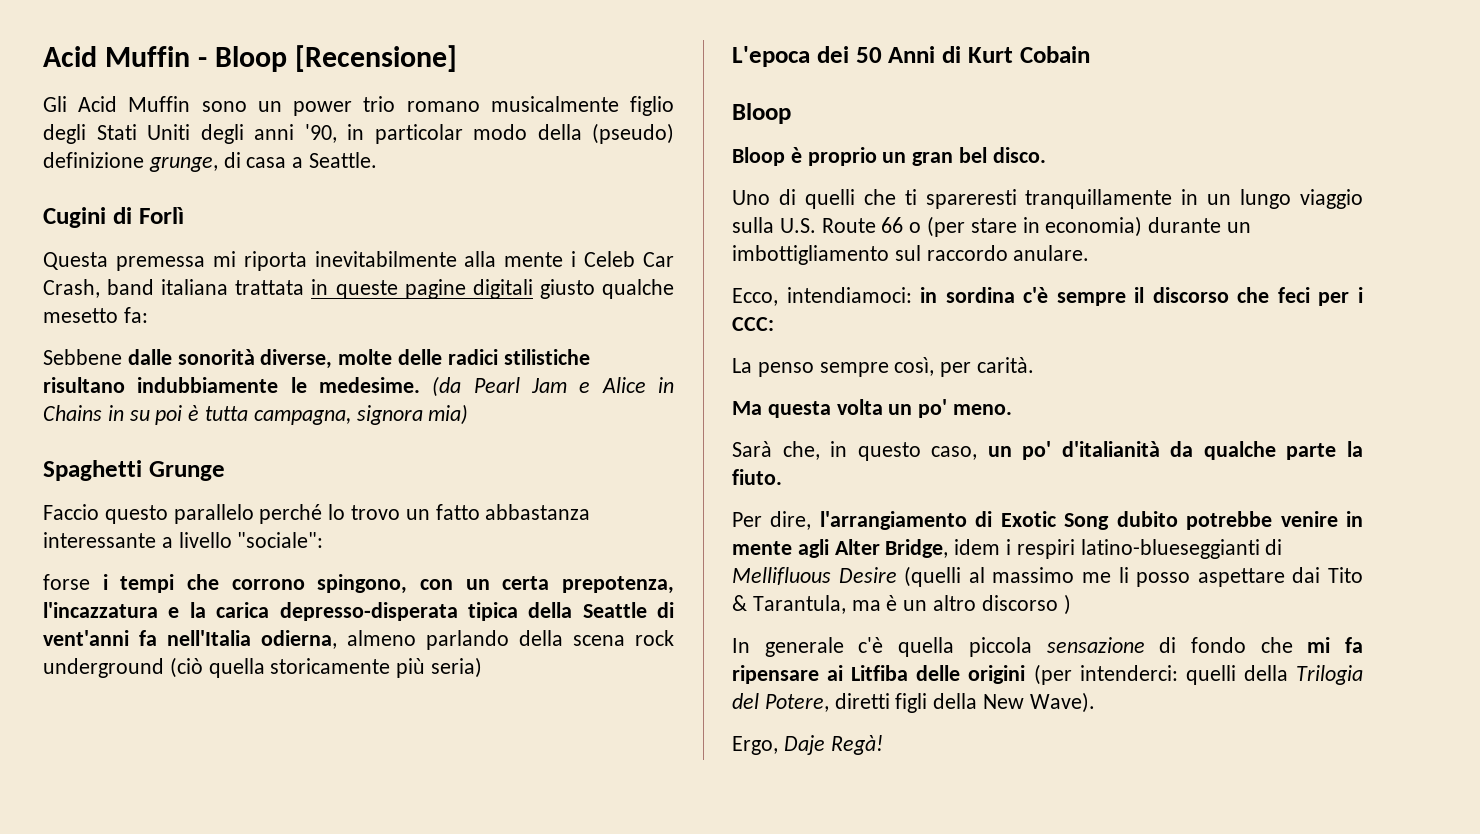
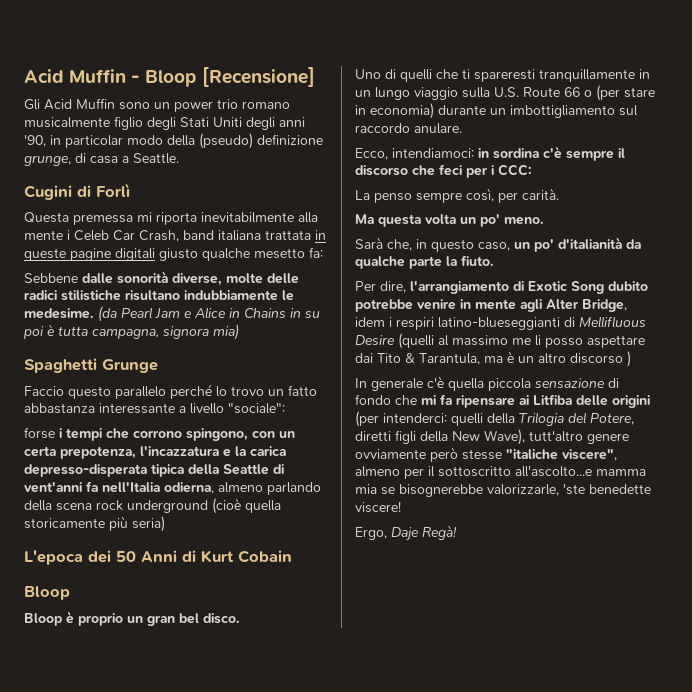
[169,657,203,678] (ciò -> [212,498,241,514] (cioè
[1029,692,1095,713] Wave). -> [484,429,629,445] [355,447,617,462] [355,466,646,479] [355,484,651,497] [355,501,401,513] Wave), tutt'altro genere ovviamente però stesse "italiche viscere", almeno per il sottoscritto all'ascolto...e mamma mia se bisognerebbe valorizzarle, 'ste benedette viscere!

